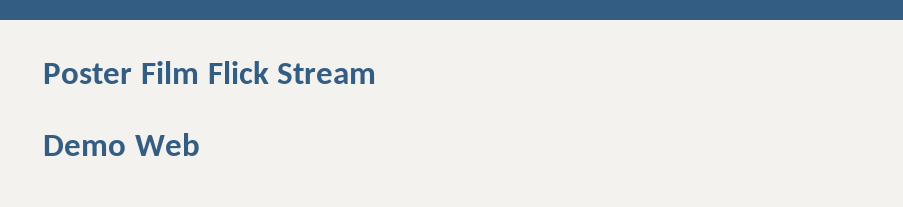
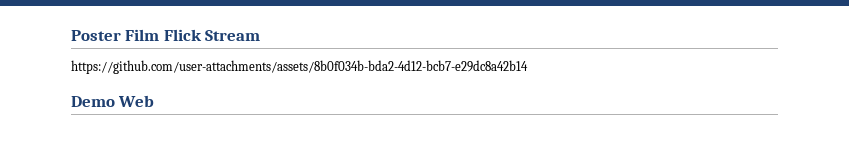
(377, 73) none -> [71,60,528,74] // https://github.com/user-attachments/assets/8b0f034b-bda2-4d12-bcb7-e29dc8a42b14

